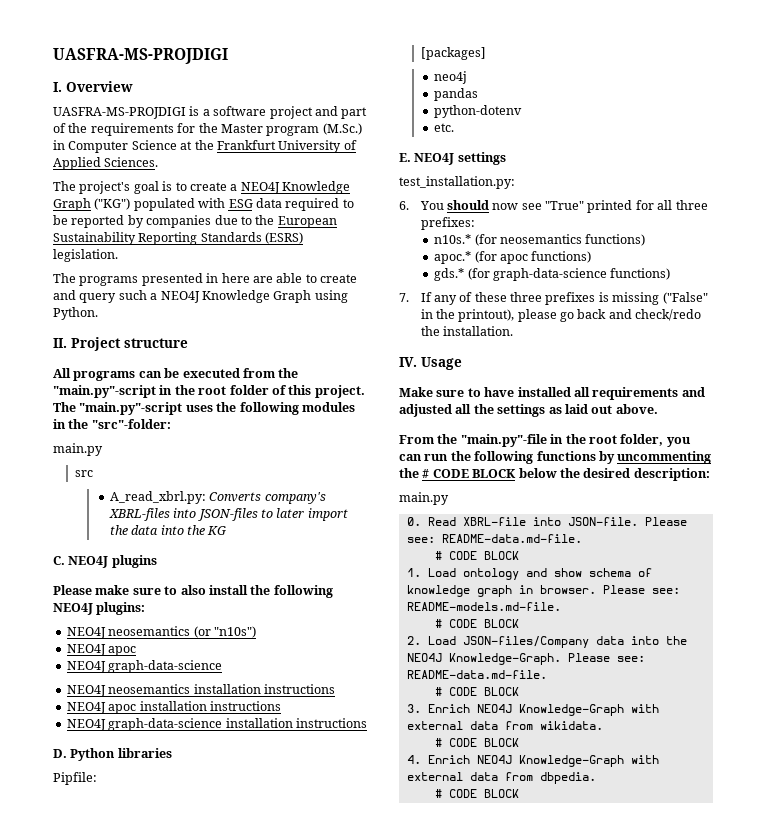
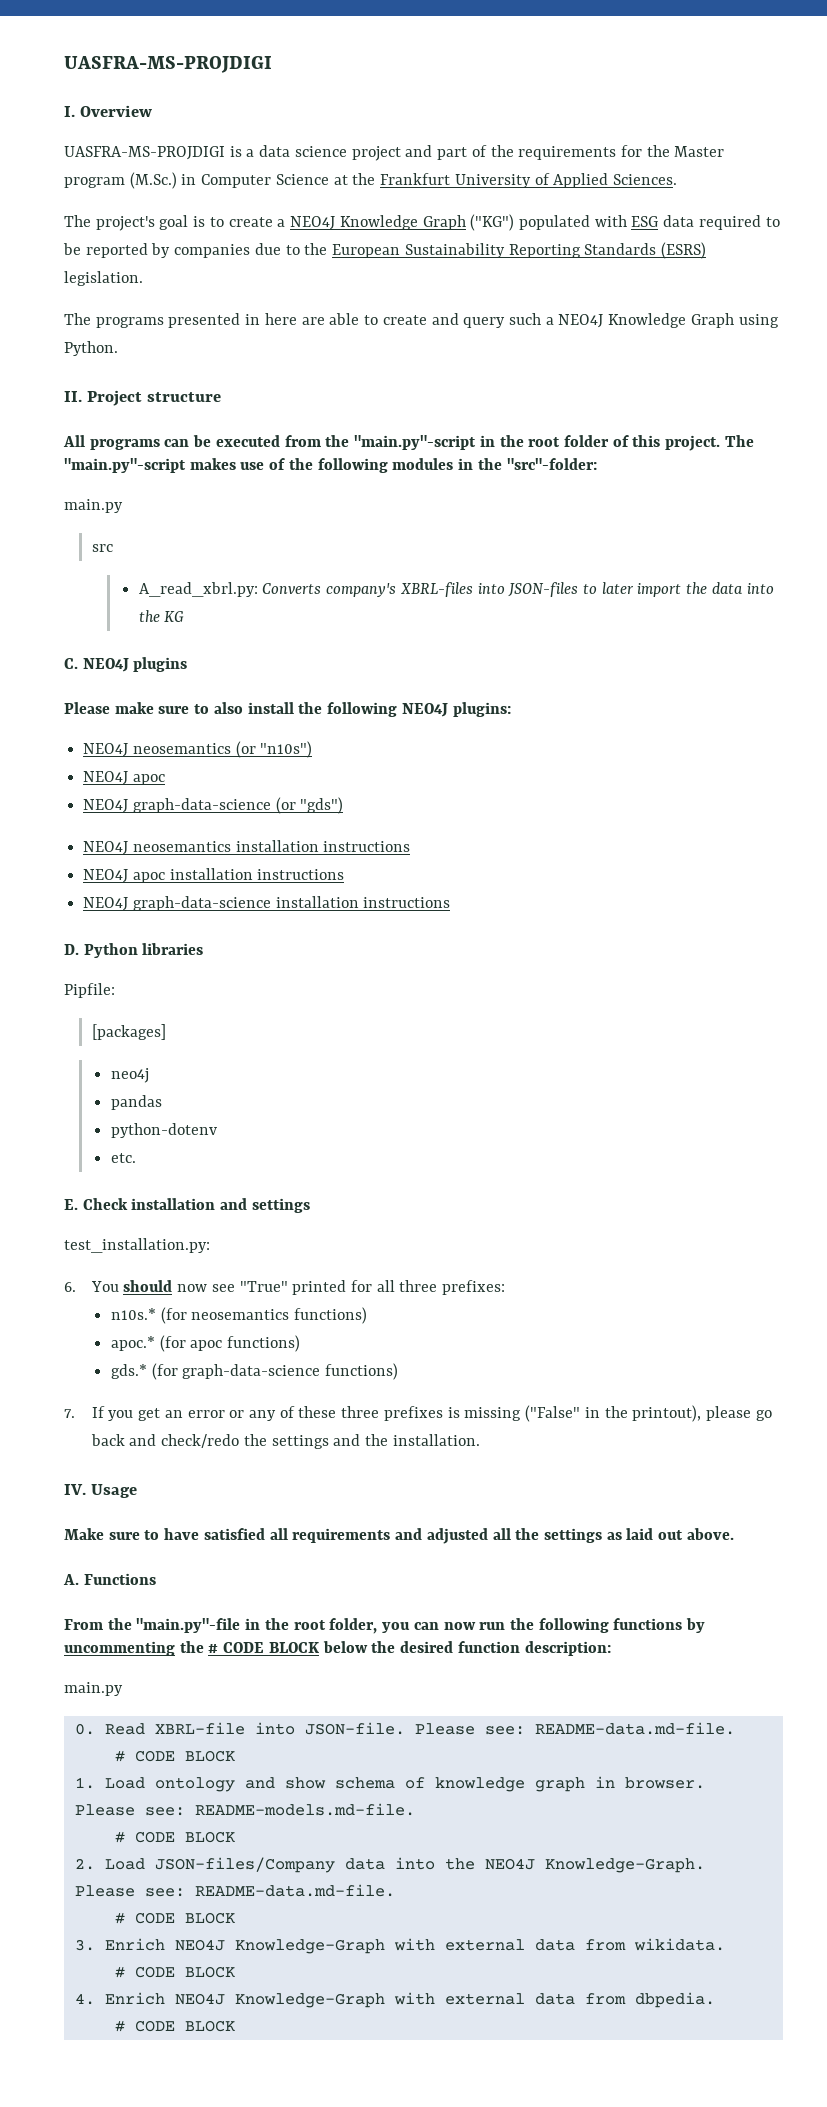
[213,106,267,116] software -> [259,145,347,157] data science
[185,405,213,412] uses -> [189,458,286,470] makes use of
(223, 666) none -> [275,797,344,814] (or "gds")
[414,153,455,165] NEO4J -> [82,1198,248,1210] Check installation and
(432, 297) none -> [108,1408,245,1421] you get an error or
(440, 331) none -> [271,1434,389,1449] settings and the
[517,387,571,397] installed -> [203,1528,265,1540] satisfied
(658, 409) none -> [63,1573,156,1585] // A. Functions
(422, 457) none -> [443,1622,476,1630] now
(631, 473) none -> [457,1641,520,1653] function

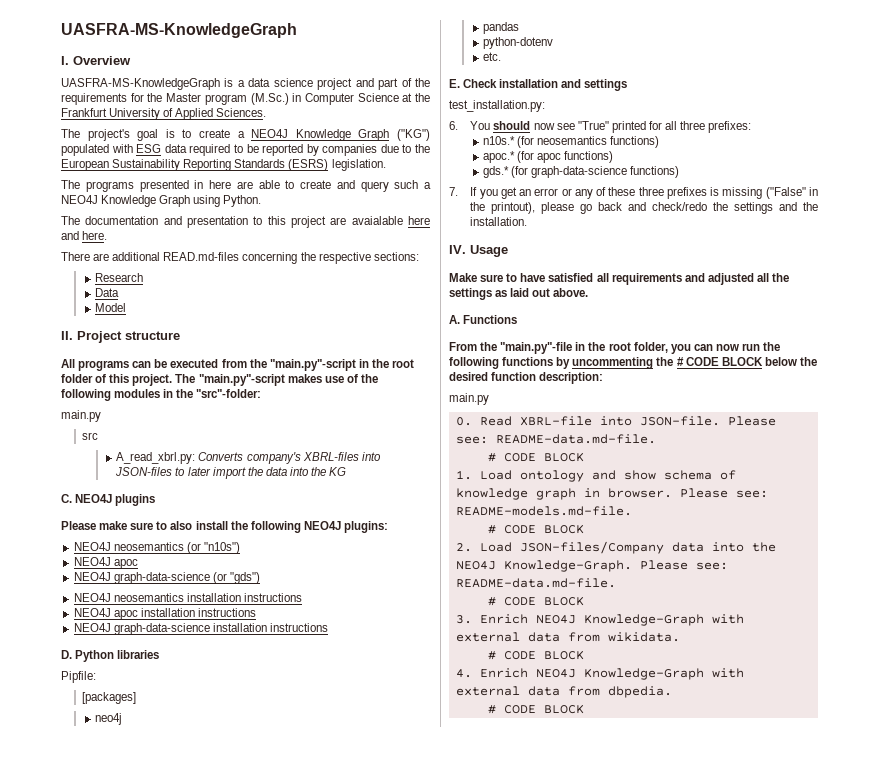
[64,56,272,73] UASFRA-MS-PROJDIGI -> [61,23,297,38] UASFRA-MS-KnowledgeGraph
[64,146,225,160] UASFRA-MS-PROJDIGI -> [61,78,220,90] UASFRA-MS-KnowledgeGraph
(118, 348) none -> [61,216,430,228] [61,231,108,240] [61,252,419,264] [94,273,143,282] [94,288,119,297] [94,303,126,312] // The documentation and presentation to this project are avaialable here and here. // There are additional READ.md-files concerning the respective sections: // Research // Data // Model

